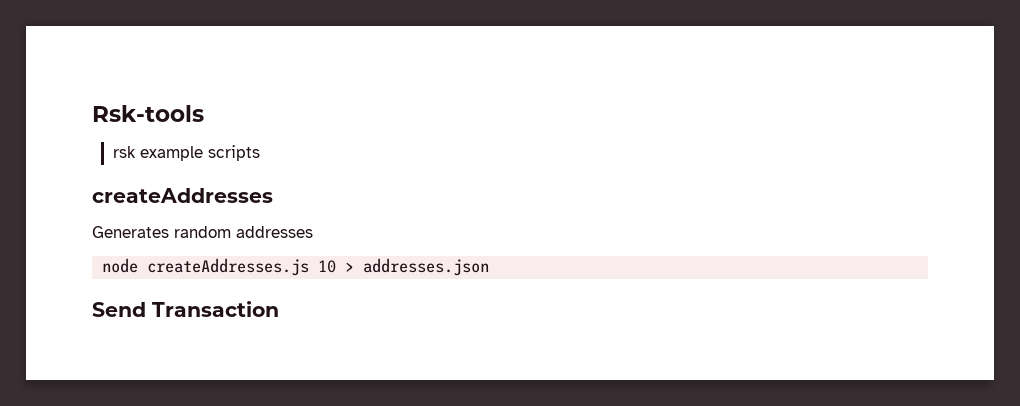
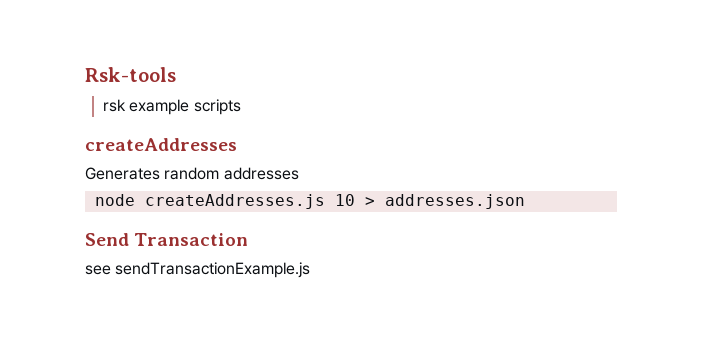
(279, 309) none -> [85,262,311,278] // see sendTransactionExample.js

